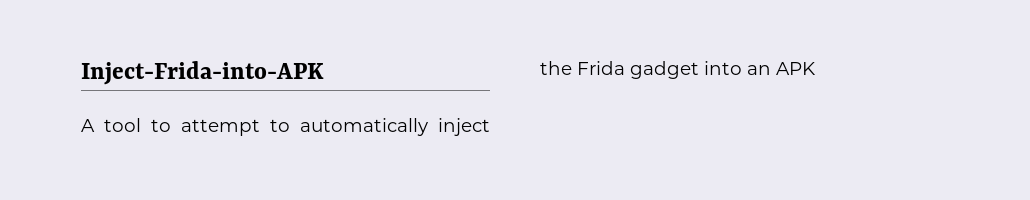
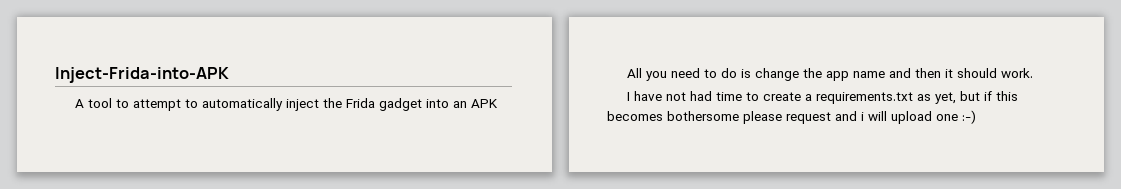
(816, 68) none -> [626,68,1033,81] [626,91,1018,104] [607,110,976,124] // All you need to do is change the app name and then it should work. // I have not had time to create a requirements.txt as yet, but if this becomes bothersome please request and i will upload one :-)

